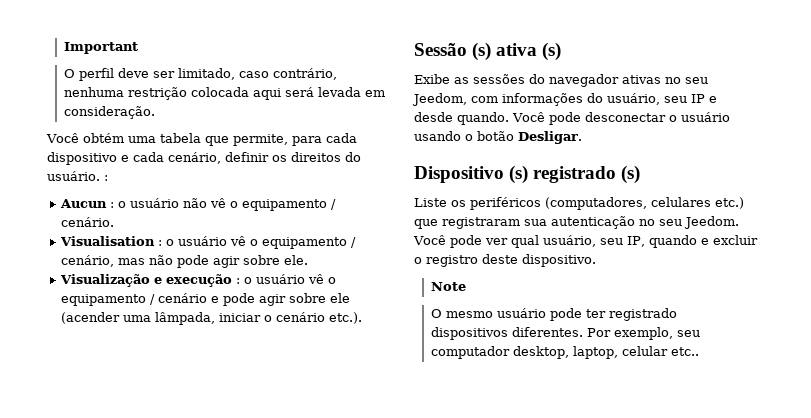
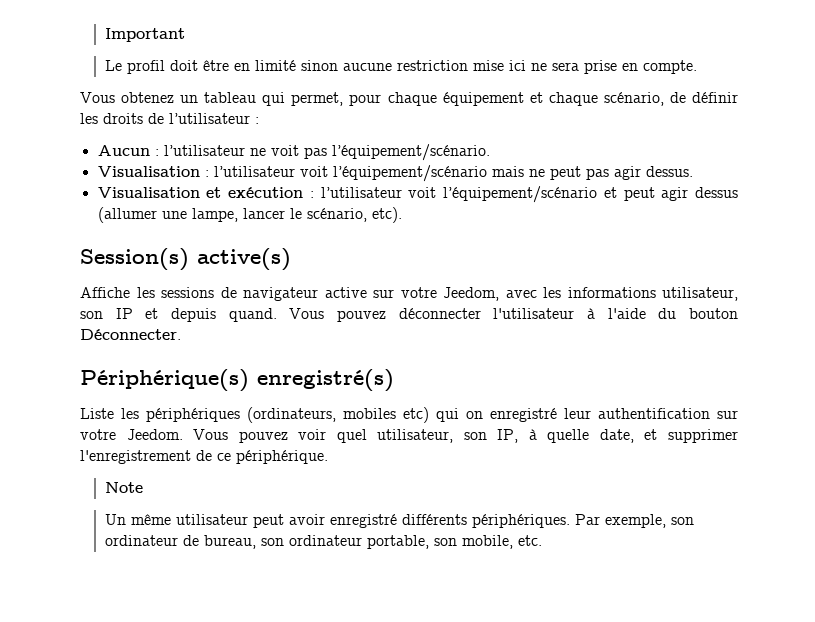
[63,68,337,81] [63,87,385,100] [63,106,155,119] [46,133,357,146] [47,152,361,165] [47,171,108,181] [59,198,336,211] [60,217,114,227] [59,236,356,249] [60,255,308,268] [59,274,336,287] [60,293,350,306] [60,312,362,325] [414,42,562,61] [414,74,708,87] [412,93,717,106] [414,112,730,125] [414,131,582,144] [414,165,641,184] [414,197,744,210] [414,216,739,229] [413,235,758,248] [414,254,596,267] [430,282,466,291] [430,308,677,321] [430,327,700,340] [430,346,699,359] O perfil deve ser limitado, caso contrário, nenhuma restrição colocada aqui será levada em consideração. // Você obtém uma tabela que permite, para cada dispositivo e cada cenário, definir os direitos do usuário. : // Aucun : o usuário não vê o equipamento / cenário. // Visualisation : o usuário vê o equipamento / cenário, mas não pode agir sobre ele. // Visualização e execução : o usuário vê o equipamento / cenário e pode agir sobre ele (acender uma lâmpada, iniciar o cenário etc.). // Sessão (s) ativa (s) // Exibe as sessões do navegador ativas no seu Jeedom, com informações do usuário, seu IP e desde quando. Você pode desconectar o usuário usando o botão Desligar. // Dispositivo (s) registrado (s) // Liste os periféricos (computadores, celulares etc.) que registraram sua autenticação no seu Jeedom. Você pode ver qual usuário, seu IP, quando e excluir o registro deste dispositivo. // Note // O mesmo usuário pode ter registrado dispositivos diferentes. Por exemplo, seu computador desktop, laptop, celular etc.. -> [105,60,698,74] [80,92,739,106] [80,113,259,124] [97,144,490,161] [97,165,693,182] [97,186,738,203] [97,207,402,223] [80,248,291,271] [80,287,738,301] [80,308,738,322] [80,329,181,340] [80,369,394,392] [80,407,738,423] [80,429,739,443] [80,450,328,464] [105,482,144,493] [105,514,695,528] [105,535,543,549] Le profil doit être en limité sinon aucune restriction mise ici ne sera prise en compte. // Vous obtenez un tableau qui permet, pour chaque équipement et chaque scénario, de définir les droits de l’utilisateur : // Aucun : l’utilisateur ne voit pas l’équipement/scénario. // Visualisation : l’utilisateur voit l’équipement/scénario mais ne peut pas agir dessus. // Visualisation et exécution : l’utilisateur voit l’équipement/scénario et peut agir dessus (allumer une lampe, lancer le scénario, etc). // Session(s) active(s) // Affiche les sessions de navigateur active sur votre Jeedom, avec les informations utilisateur, son IP et depuis quand. Vous pouvez déconnecter l'utilisateur à l'aide du bouton Déconnecter. // Périphérique(s) enregistré(s) // Liste les périphériques (ordinateurs, mobiles etc) qui on enregistré leur authentification sur votre Jeedom. Vous pouvez voir quel utilisateur, son IP, à quelle date, et supprimer l'enregistrement de ce périphérique. // Note // Un même utilisateur peut avoir enregistré différents périphériques. Par exemple, son ordinateur de bureau, son ordinateur portable, son mobile, etc.

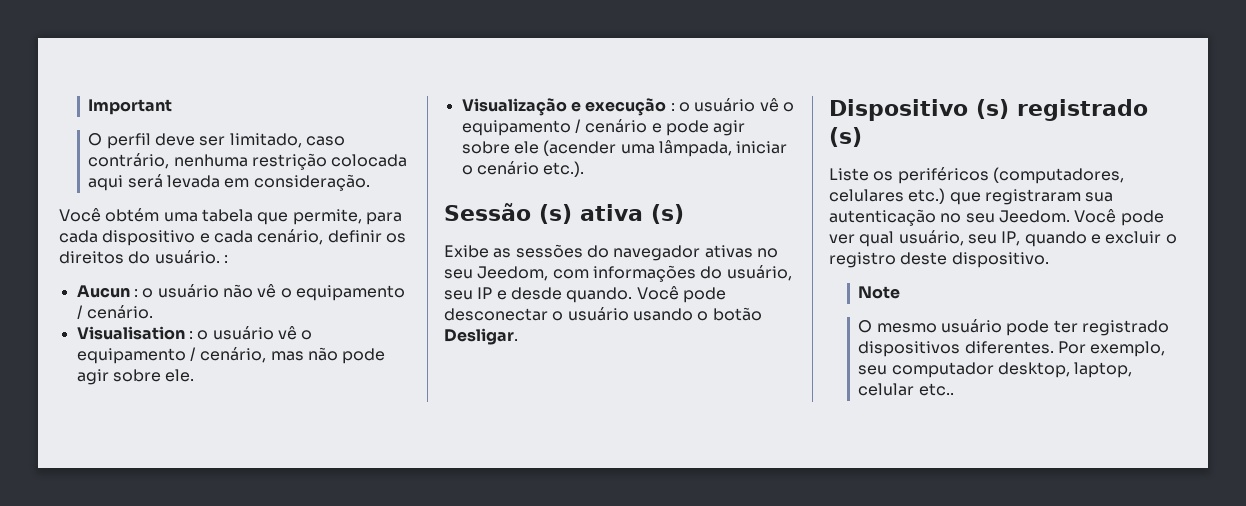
[105,60,698,74] [80,92,739,106] [80,113,259,124] [97,144,490,161] [97,165,693,182] [97,186,738,203] [97,207,402,223] [80,248,291,271] [80,287,738,301] [80,308,738,322] [80,329,181,340] [80,369,394,392] [80,407,738,423] [80,429,739,443] [80,450,328,464] [105,482,144,493] [105,514,695,528] [105,535,543,549] Le profil doit être en limité sinon aucune restriction mise ici ne sera prise en compte. // Vous obtenez un tableau qui permet, pour chaque équipement et chaque scénario, de définir les droits de l’utilisateur : // Aucun : l’utilisateur ne voit pas l’équipement/scénario. // Visualisation : l’utilisateur voit l’équipement/scénario mais ne peut pas agir dessus. // Visualisation et exécution : l’utilisateur voit l’équipement/scénario et peut agir dessus (allumer une lampe, lancer le scénario, etc). // Session(s) active(s) // Affiche les sessions de navigateur active sur votre Jeedom, avec les informations utilisateur, son IP et depuis quand. Vous pouvez déconnecter l'utilisateur à l'aide du bouton Déconnecter. // Périphérique(s) enregistré(s) // Liste les périphériques (ordinateurs, mobiles etc) qui on enregistré leur authentification sur votre Jeedom. Vous pouvez voir quel utilisateur, son IP, à quelle date, et supprimer l'enregistrement de ce périphérique. // Note // Un même utilisateur peut avoir enregistré différents périphériques. Par exemple, son ordinateur de bureau, son ordinateur portable, son mobile, etc. -> [88,133,345,149] [88,153,408,170] [88,174,370,191] [59,208,402,225] [59,229,406,246] [59,250,228,264] [76,284,405,301] [76,305,153,319] [76,326,313,340] [76,347,386,364] [76,369,195,385] [461,98,794,116] [461,119,746,136] [461,140,788,157] [461,161,585,177] [444,203,684,224] [444,244,778,261] [444,265,792,282] [444,286,726,303] [444,307,762,321] [444,328,518,345] [829,99,1148,121] [829,127,862,147] [829,167,1124,184] [829,188,1114,205] [829,209,1164,226] [829,230,1177,247] [829,252,1049,268] [858,286,901,299] [858,319,1169,336] [858,341,1166,357] [858,362,1133,378] [858,383,954,396] O perfil deve ser limitado, caso contrário, nenhuma restrição colocada aqui será levada em consideração. // Você obtém uma tabela que permite, para cada dispositivo e cada cenário, definir os direitos do usuário. : // Aucun : o usuário não vê o equipamento / cenário. // Visualisation : o usuário vê o equipamento / cenário, mas não pode agir sobre ele. // Visualização e execução : o usuário vê o equipamento / cenário e pode agir sobre ele (acender uma lâmpada, iniciar o cenário etc.). // Sessão (s) ativa (s) // Exibe as sessões do navegador ativas no seu Jeedom, com informações do usuário, seu IP e desde quando. Você pode desconectar o usuário usando o botão Desligar. // Dispositivo (s) registrado (s) // Liste os periféricos (computadores, celulares etc.) que registraram sua autenticação no seu Jeedom. Você pode ver qual usuário, seu IP, quando e excluir o registro deste dispositivo. // Note // O mesmo usuário pode ter registrado dispositivos diferentes. Por exemplo, seu computador desktop, laptop, celular etc..

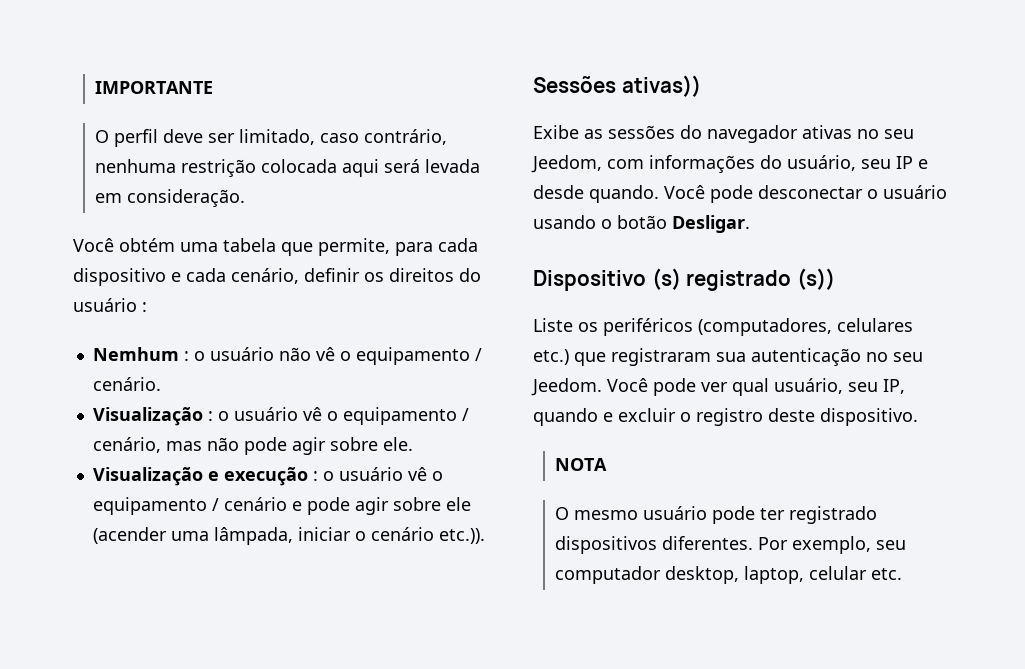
[88,99,173,115] Important -> [95,81,214,94] IMPORTANTE
[154,250,220,264] usuário. -> [73,298,137,312] usuário
[76,285,130,298] Aucun -> [92,347,179,361] Nemhum
[76,326,185,340] Visualisation -> [92,407,203,426] Visualização
[543,161,585,177] [444,203,684,224] etc.). // Sessão (s) ativa (s) -> [438,528,485,544] [533,75,701,97] etc.)). // Sessões ativas))
[829,127,862,147] (s) -> [796,268,835,290] (s))
[858,286,901,299] Note -> [555,458,608,471] NOTA
[918,383,954,396] etc.. -> [871,568,903,580] etc.

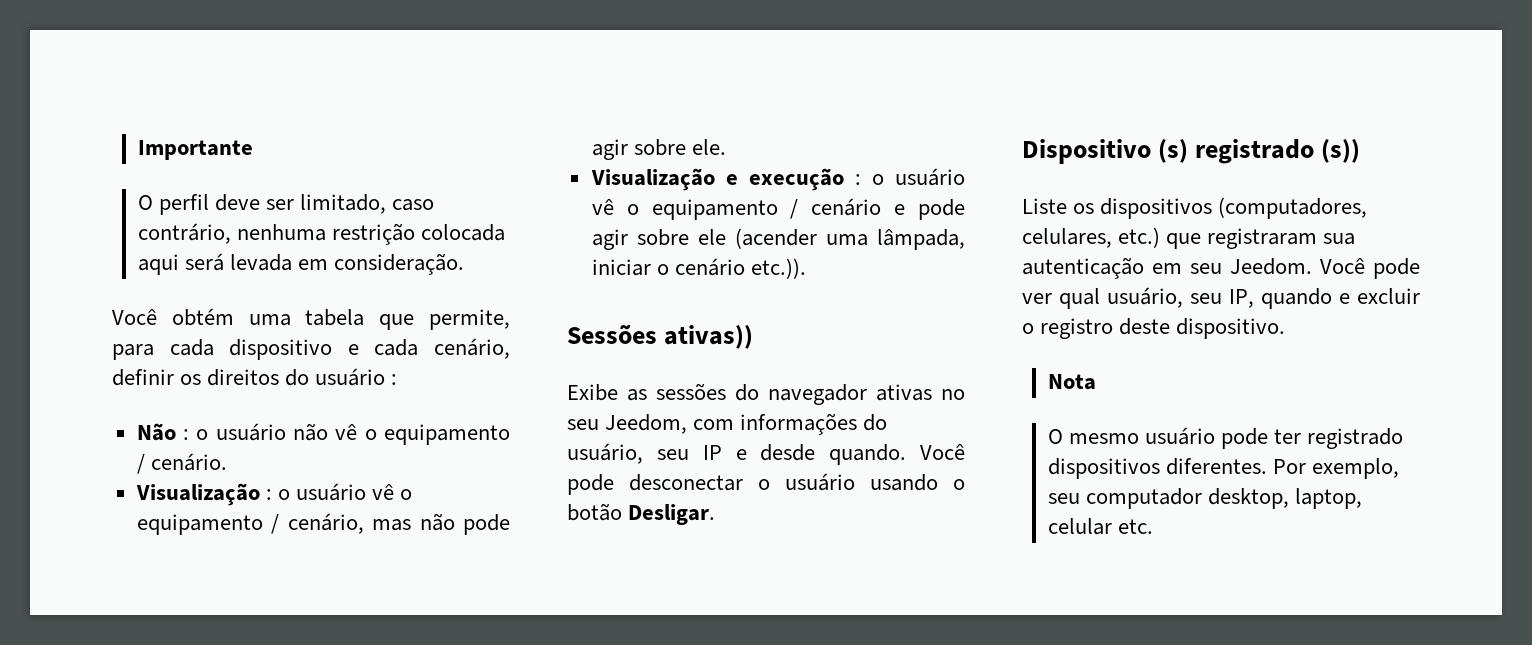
[95,81,214,94] IMPORTANTE -> [138,140,254,160] Importante
[92,347,179,361] Nemhum -> [136,423,176,441] Não
[603,318,913,336] periféricos (computadores, celulares -> [1100,197,1368,219] [1022,228,1112,248] dispositivos (computadores, celulares,
[866,352,888,362] no -> [1152,263,1182,274] em
[555,458,608,471] NOTA -> [1048,374,1097,390] Nota

